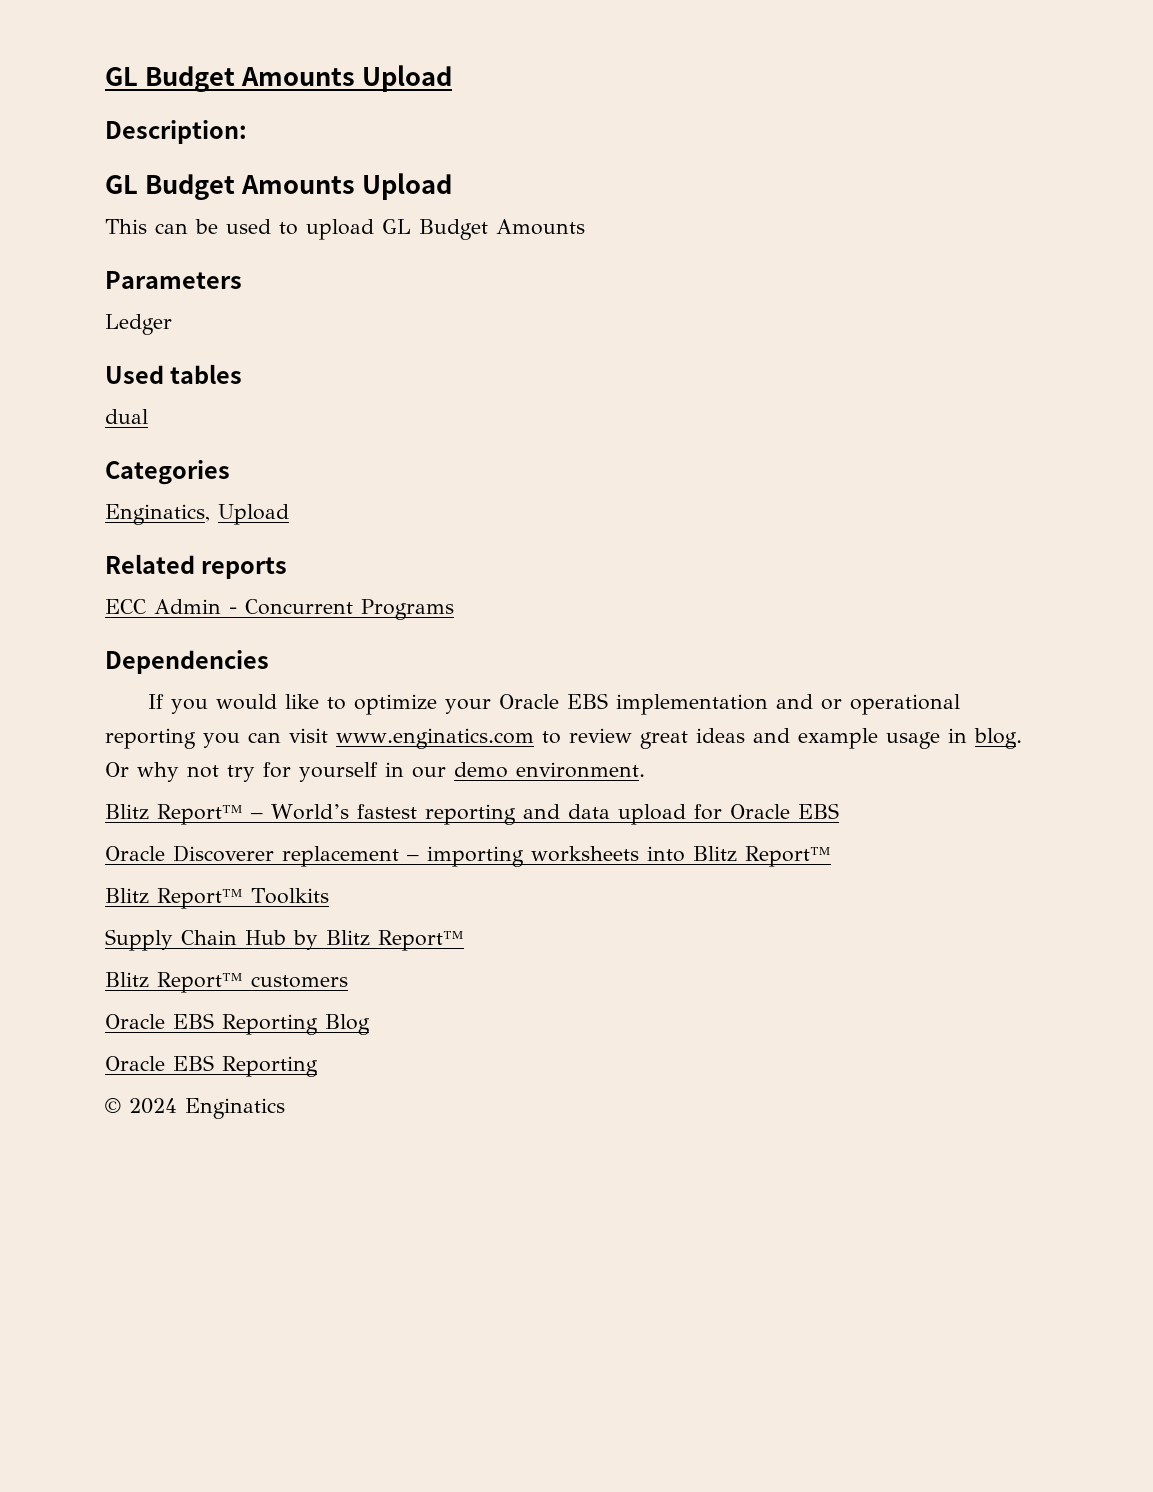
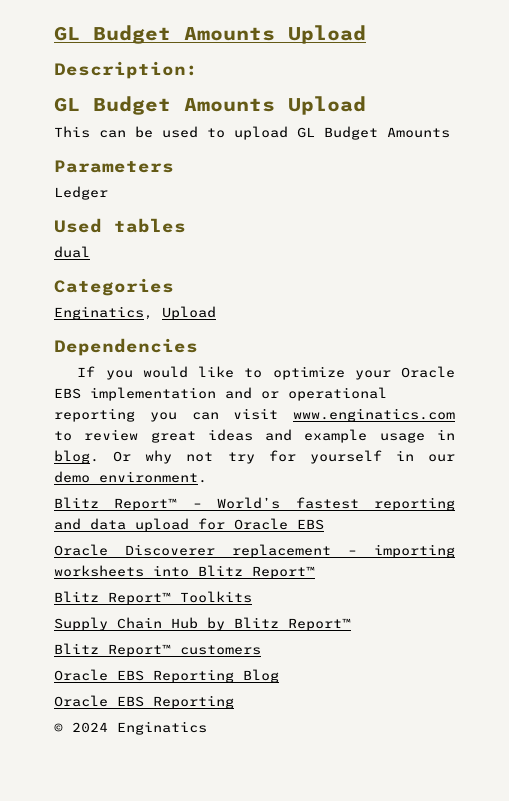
[105,554,288,579] [105,599,454,620] // Related reports // ECC Admin - Concurrent Programs -> (216, 313) none

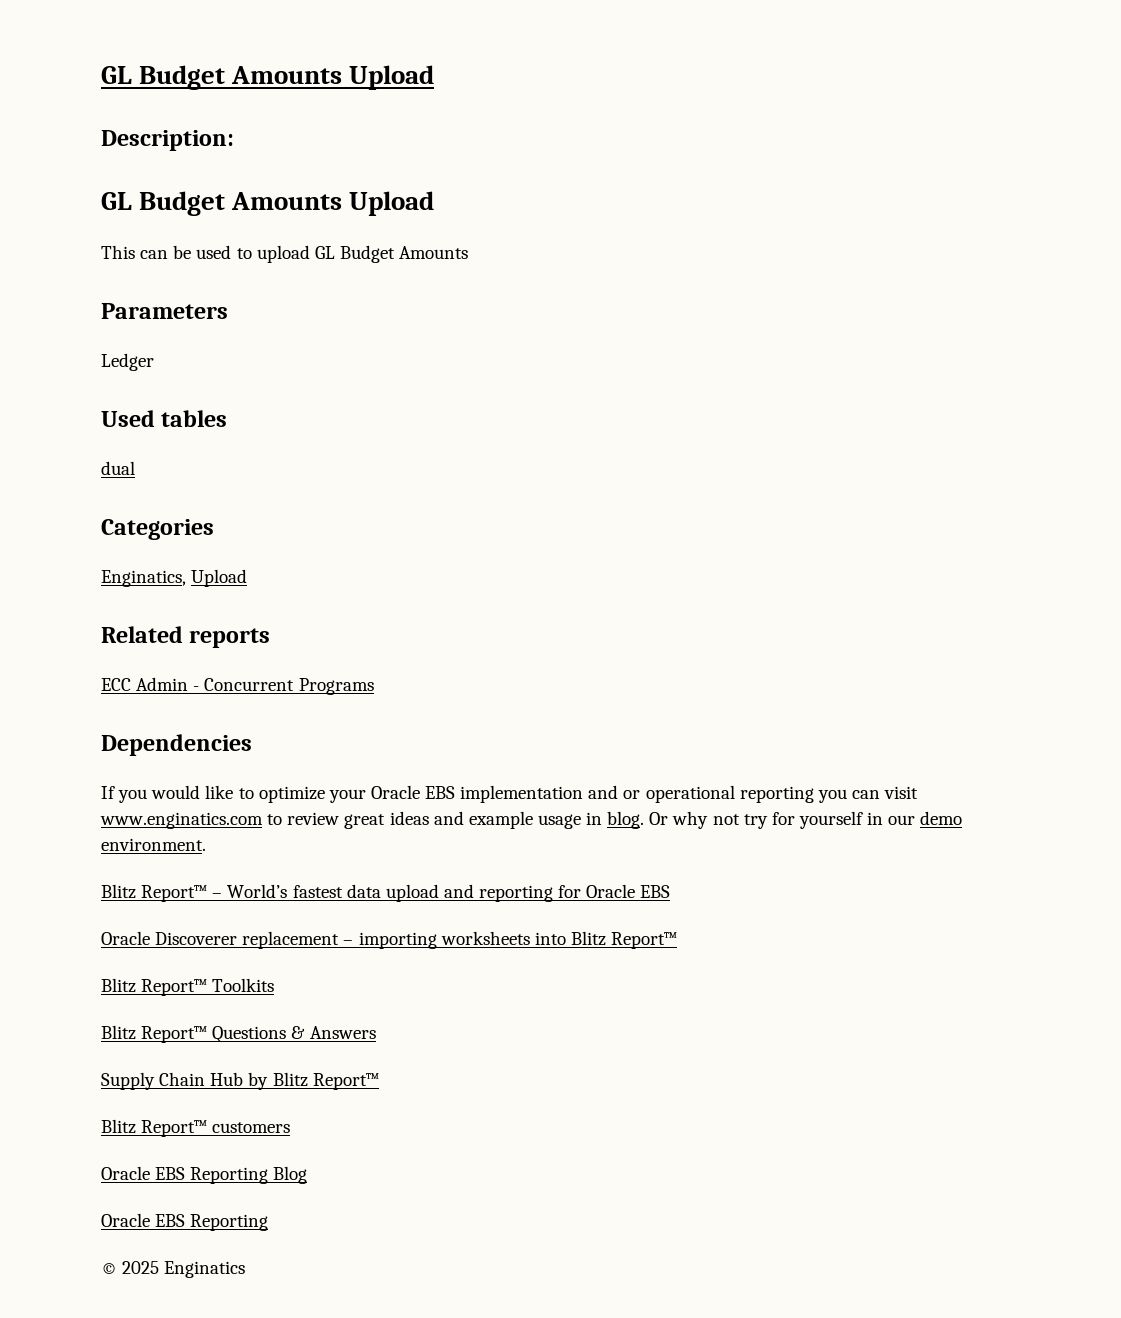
(216, 313) none -> [101,626,271,648] [101,677,374,695] // Related reports // ECC Admin - Concurrent Programs
[374,497,455,511] [54,518,189,532] reporting and data upload -> [346,884,554,902] data upload and reporting
(252, 597) none -> [101,1025,376,1043] // Blitz Report™ Questions & Answers
[72,722,108,733] 2024 -> [122,1261,160,1274] 2025

